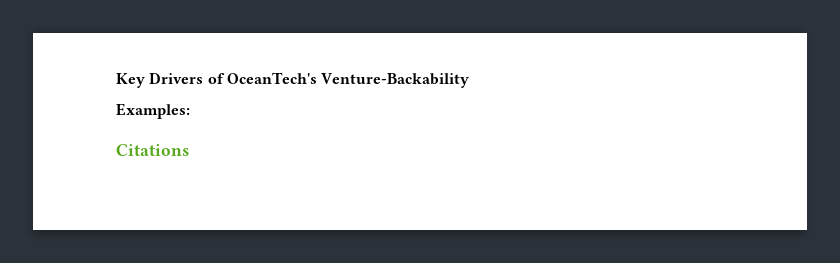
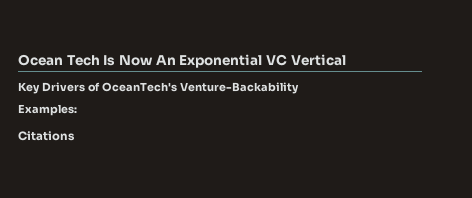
(116, 80) none -> [18,54,346,68] Ocean Tech Is Now An Exponential VC Vertical //

